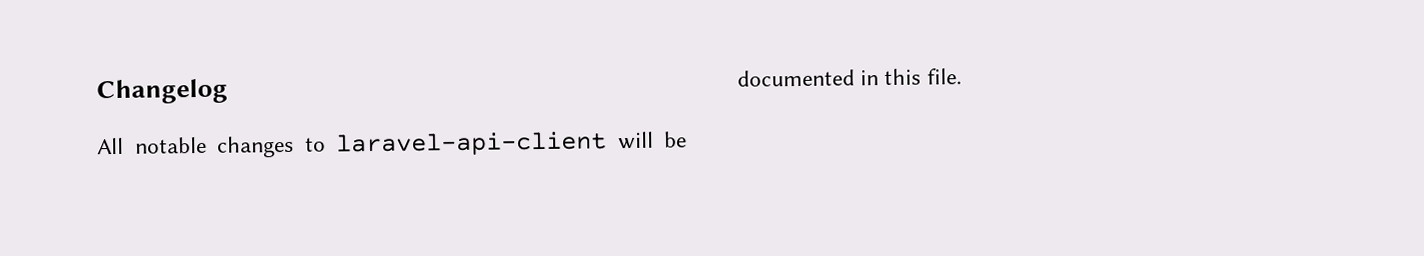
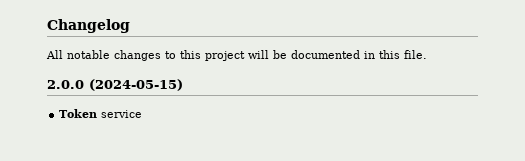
[336,131,607,157] laravel-api-client -> [180,50,245,61] this project
(962, 76) none -> [47,79,183,91] [59,109,143,118] // 2.0.0 (2024-05-15) // Token service

